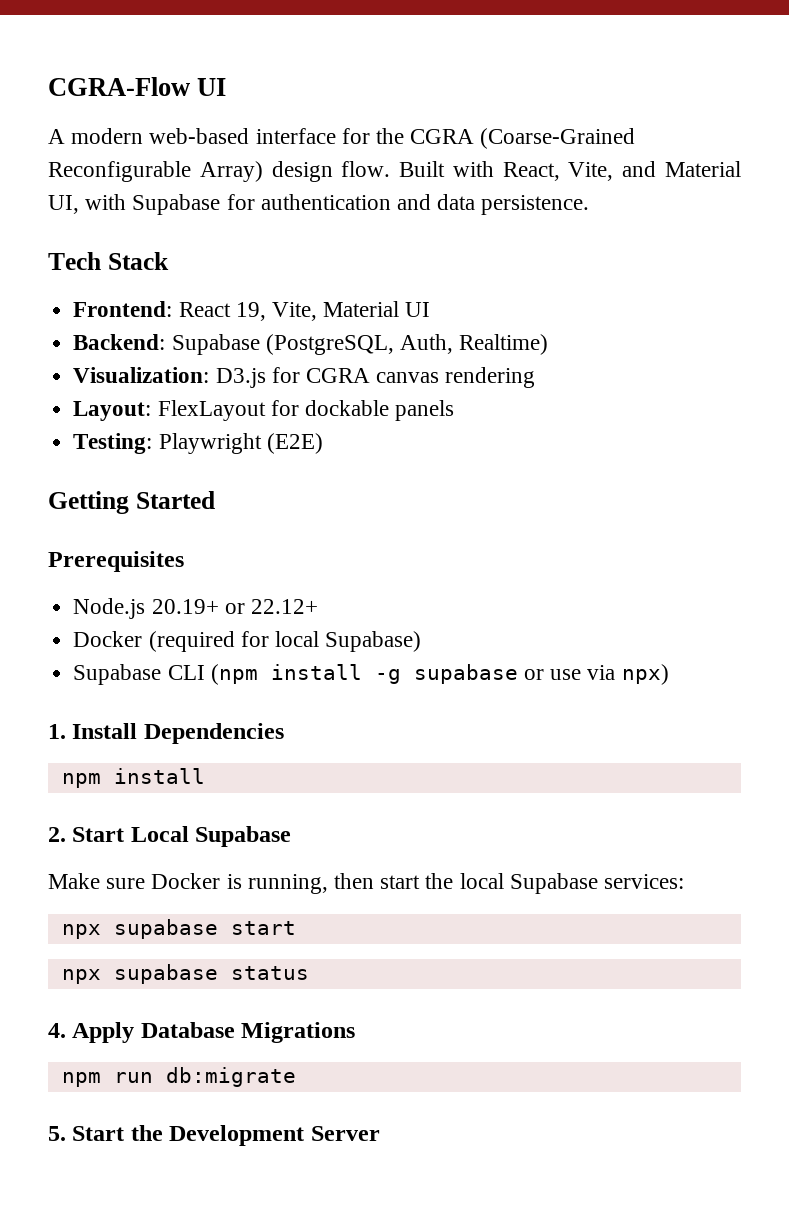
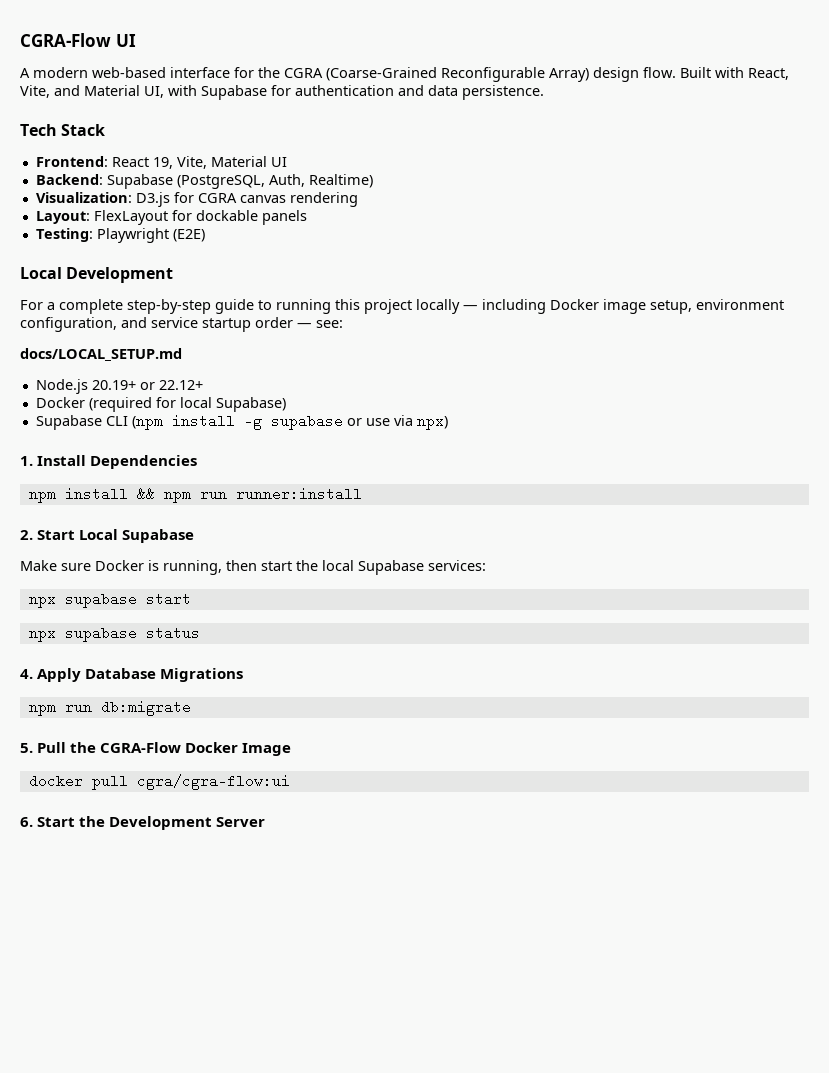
[48,491,215,514] [48,551,184,572] Getting Started // Prerequisites -> [20,267,174,283] [20,299,784,314] [20,317,343,332] [20,348,182,361] Local Development // For a complete step-by-step guide to running this project locally — including Docker image setup, environment configuration, and service startup order — see: // docs/LOCAL_SETUP.md
(205, 776) none -> [136,487,362,503] && npm run runner:install
(66, 1133) none -> [37,742,292,756] [28,774,290,790] [20,817,33,827] Pull the CGRA-Flow Docker Image // docker pull cgra/cgra-flow:ui // 6.

